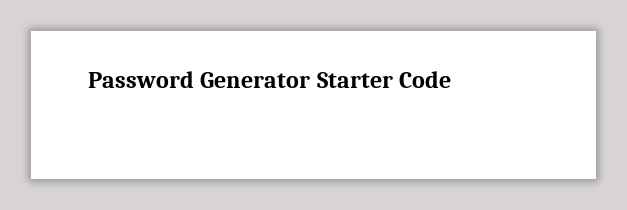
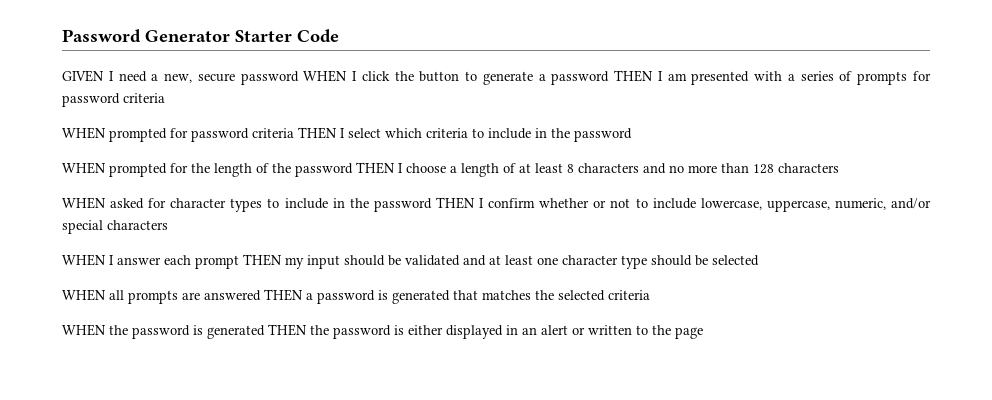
(452, 79) none -> [62,70,931,85] [62,93,165,107] [62,127,632,142] [62,162,839,177] [62,197,931,212] [62,220,168,234] [62,254,759,269] [62,289,650,304] [62,324,703,339] // GIVEN I need a new, secure password WHEN I click the button to generate a password THEN I am presented with a series of prompts for password criteria // WHEN prompted for password criteria THEN I select which criteria to include in the password // WHEN prompted for the length of the password THEN I choose a length of at least 8 characters and no more than 128 characters // WHEN asked for character types to include in the password THEN I confirm whether or not to include lowercase, uppercase, numeric, and/or special characters // WHEN I answer each prompt THEN my input should be validated and at least one character type should be selected // WHEN all prompts are answered THEN a password is generated that matches the selected criteria // WHEN the password is generated THEN the password is either displayed in an alert or written to the page

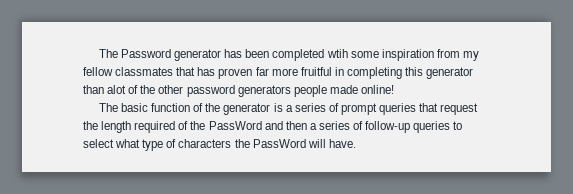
[62,29,339,43] [62,70,931,85] [62,93,165,107] [62,127,632,142] [62,162,188,177] Password Generator Starter Code // GIVEN I need a new, secure password WHEN I click the button to generate a password THEN I am presented with a series of prompts for password criteria // WHEN prompted for password criteria THEN I select which criteria to include in the password // WHEN prompted for -> [98,49,480,61] [83,67,474,79] [83,85,394,97] [98,103,479,115] The Password generator has been completed wtih some inspiration from my fellow classmates that has proven far more fruitful in completing this generator than alot of the other password generators people made online! // The basic function of the generator is a series of prompt queries that request
[256,162,839,177] [62,197,931,212] [62,220,168,234] [62,254,759,269] [62,289,650,304] [62,324,703,339] of the password THEN I choose a length of at least 8 characters and no more than 128 characters // WHEN asked for character types to include in the password THEN I confirm whether or not to include lowercase, uppercase, numeric, and/or special characters // WHEN I answer each prompt THEN my input should be validated and at least one character type should be selected // WHEN all prompts are answered THEN a password is generated that matches the selected criteria // WHEN the password is generated THEN the password is either displayed in an alert or written to the page -> [134,121,463,133] [83,139,356,151] required of the PassWord and then a series of follow-up queries to select what type of characters the PassWord will have.

